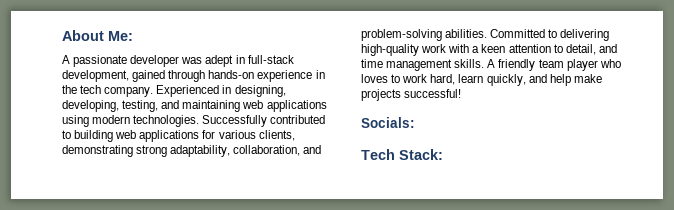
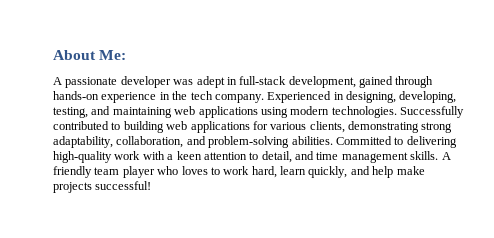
[361,117,415,128] [361,149,443,160] // Socials: // Tech Stack: -> (152, 185) none

